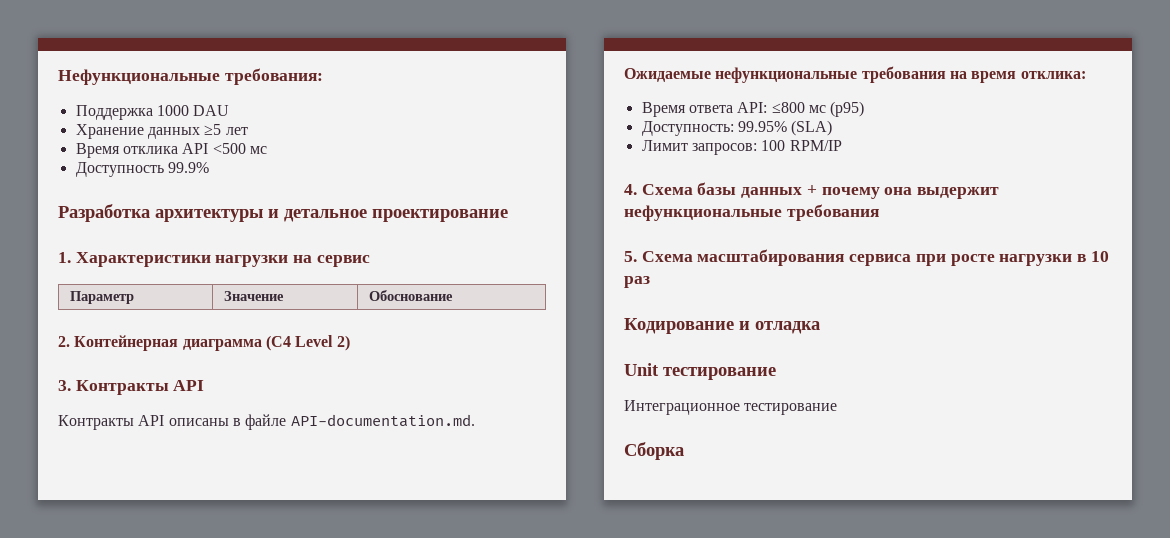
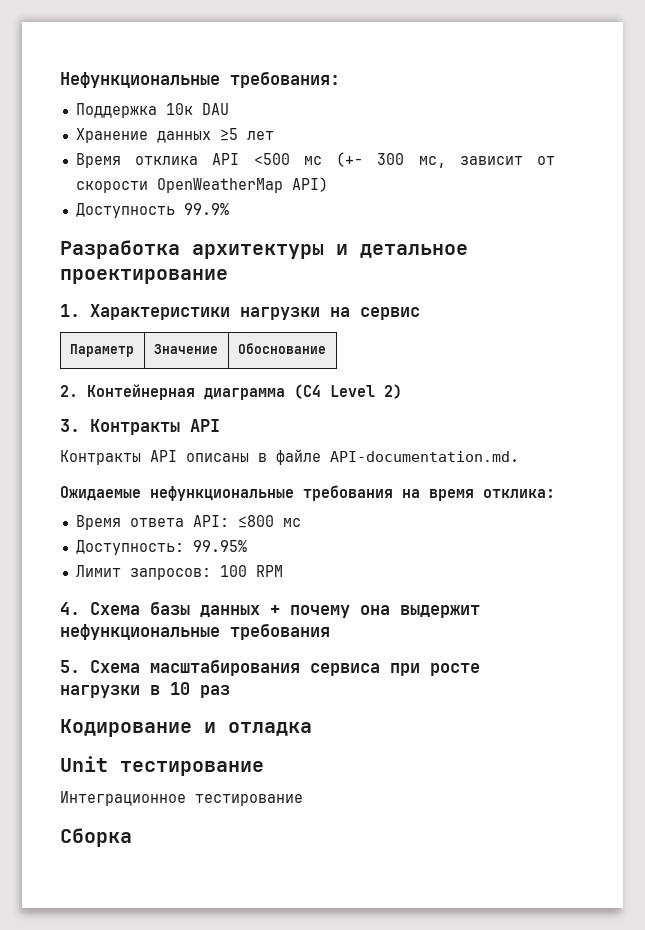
[156,105,189,116] 1000 -> [165,103,193,115] 10к
(267, 150) none -> [336,152,555,168] [75,177,328,193] (+- 300 мс, зависит от скорости OpenWeatherMap API)
[830,101,865,117] (p95) -> (301, 522) none
[791,120,833,136] (SLA) -> (247, 546) none
[789,140,842,151] RPM/IP -> [255,565,283,577] RPM

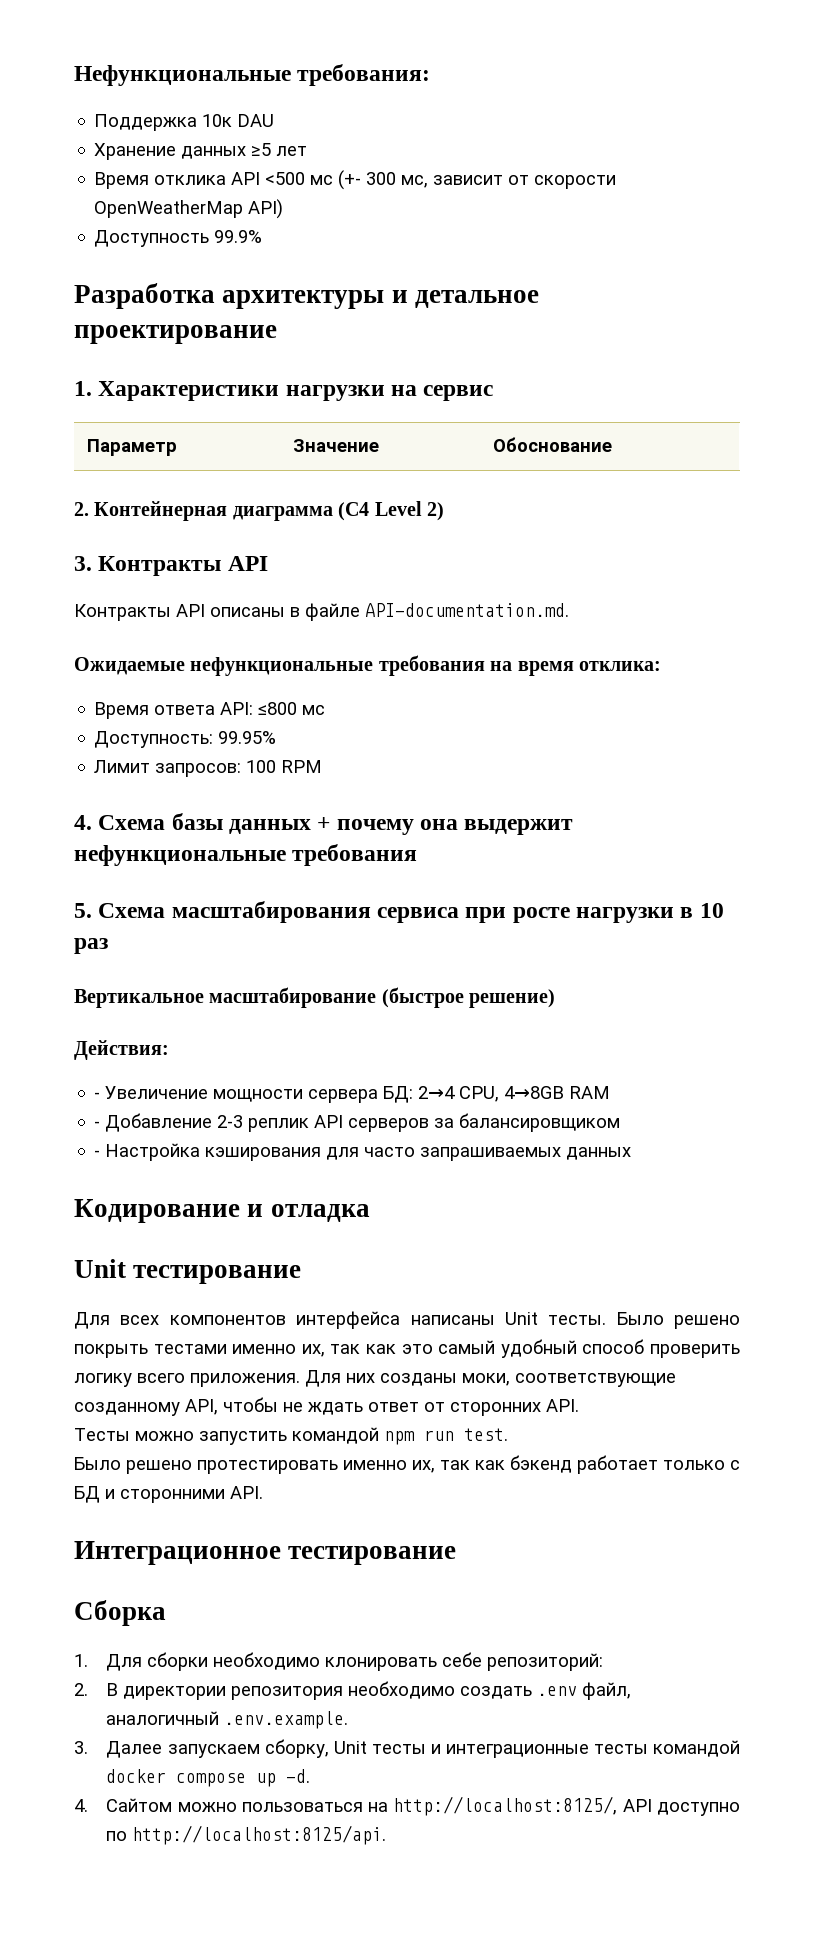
(230, 691) none -> [74,987,556,1008] [74,1040,169,1060] [94,1086,611,1103] [94,1113,621,1132] [94,1143,632,1161] // Вертикальное масштабирование (быстрое решение) // Действия: // - Увеличение мощности сервера БД: 2→4 CPU, 4→8GB RAM // - Добавление 2-3 реплик API серверов за балансировщиком // - Настройка кэширования для часто запрашиваемых данных
[60,791,303,806] [60,828,132,847] Интеграционное тестирование // Сборĸа -> [74,1311,740,1329] [74,1339,741,1358] [74,1370,676,1387] [74,1397,579,1416] [74,1427,508,1445] [74,1455,740,1474] [74,1486,263,1503] [74,1541,457,1565] [74,1600,166,1626] [74,1652,604,1671] [74,1681,632,1700] [106,1711,349,1729] [74,1739,740,1758] [106,1769,311,1787] [74,1796,740,1816] [106,1825,387,1845] Для всех компонентов интерфейса написаны Unit тесты. Было решено покрыть тестами именно их, так как это самый удобный способ проверить логику всего приложения. Для них созданы моки, соответствующие созданному API, чтобы не ждать ответ от сторонних API. // Тесты можно запустить командой npm run test. // Было решено протестировать именно их, так как бэкенд работает только с БД и сторонними API. // Интеграционное тестирование // Сборĸа // 1. Для сборки необходимо клонировать себе репозиторий: // 2. В директории репозитория необходимо создать .env файл, аналогичный .env.example. // 3. Далее запускаем сборку, Unit тесты и интеграционные тесты командой docker compose up -d. // 4. Сайтом можно пользоваться на http://localhost:8125/, API доступно по http://localhost:8125/api.

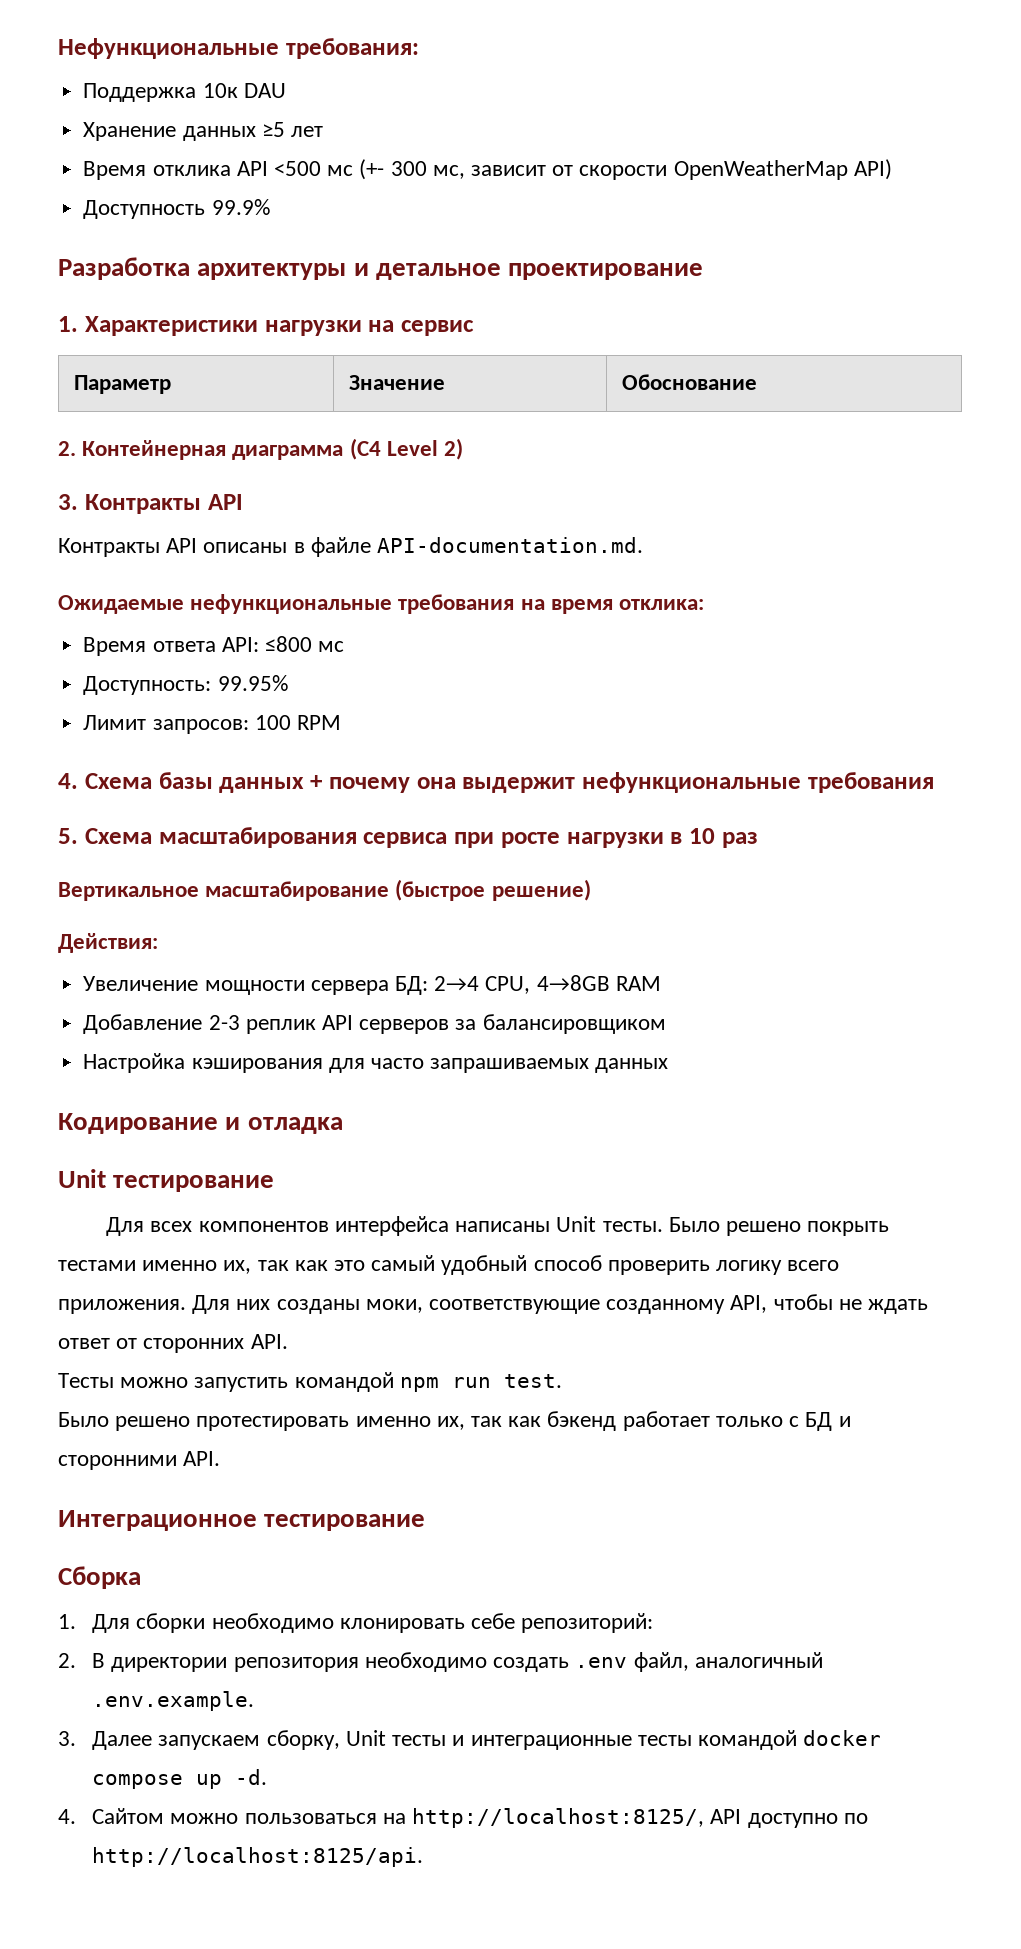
[94,1092,101,1099] - -> (158, 943) none
[94,1121,101,1128] - -> (661, 983) none
[94,1150,101,1157] - -> (666, 1024) none

